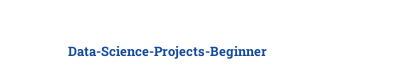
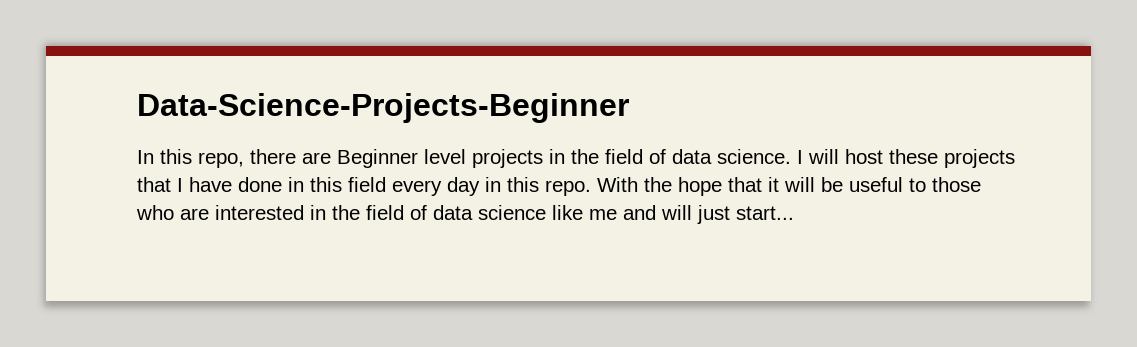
(267, 52) none -> [137,149,1015,168] [137,177,981,196] [136,205,794,224] // In this repo, there are Beginner level projects in the field of data science. I will host these projects that I have done in this field every day in this repo. With the hope that it will be useful to those who are interested in the field of data science like me and will just start...

